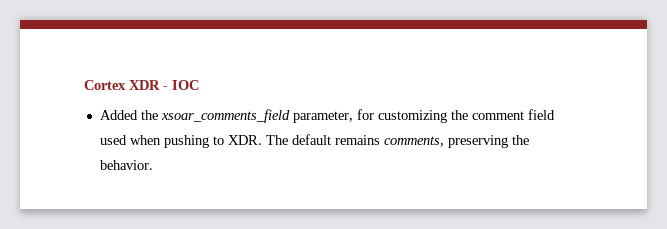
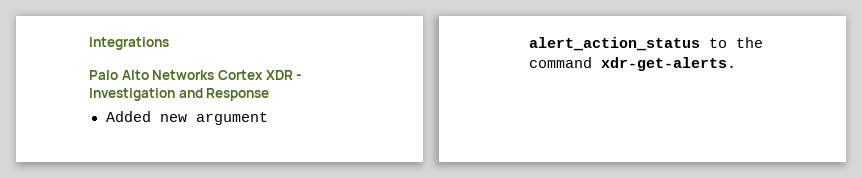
[84,80,199,90] [99,109,555,123] [99,134,529,148] [99,160,153,170] Cortex XDR - IOC // Added the xsoar_comments_field parameter, for customizing the comment field used when pushing to XDR. The default remains comments, preserving the behavior. -> [89,37,169,50] [89,70,303,80] [89,88,270,101] [105,111,268,125] [528,37,763,51] [528,57,736,71] Integrations // Palo Alto Networks Cortex XDR - Investigation and Response // Added new argument alert_action_status to the command xdr-get-alerts.

